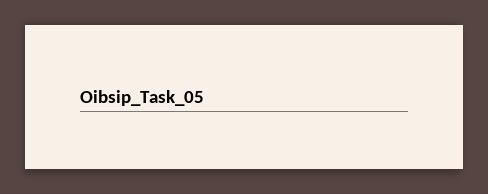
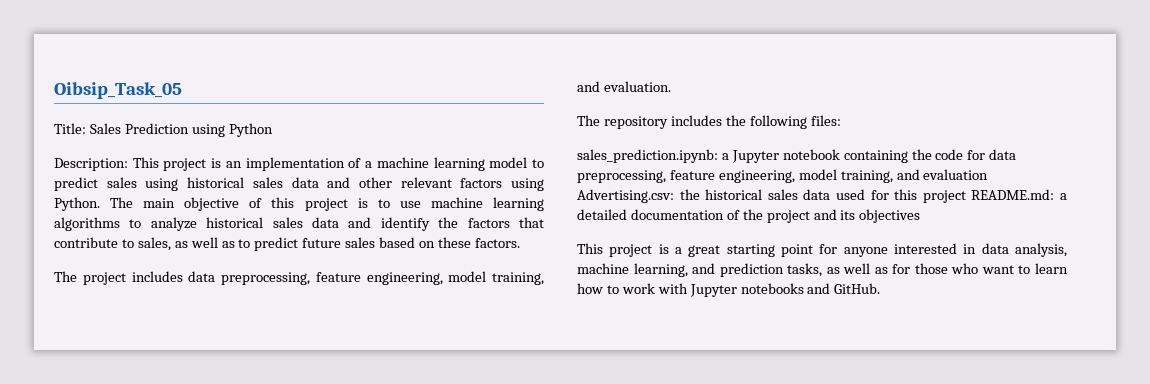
(204, 98) none -> [54,123,273,137] [54,157,545,171] [54,177,544,191] [54,197,544,211] [54,217,544,231] [54,237,520,251] [54,271,544,285] [577,81,671,92] [577,115,841,129] [577,149,1017,163] [577,169,989,183] [577,189,1067,203] [577,209,921,223] [577,243,1067,257] [577,263,1068,277] [577,283,881,297] // Title: Sales Prediction using Python // Description: This project is an implementation of a machine learning model to predict sales using historical sales data and other relevant factors using Python. The main objective of this project is to use machine learning algorithms to analyze historical sales data and identify the factors that contribute to sales, as well as to predict future sales based on these factors. // The project includes data preprocessing, feature engineering, model training, and evaluation. // The repository includes the following files: // sales_prediction.ipynb: a Jupyter notebook containing the code for data preprocessing, feature engineering, model training, and evaluation Advertising.csv: the historical sales data used for this project README.md: a detailed documentation of the project and its objectives // This project is a great starting point for anyone interested in data analysis, machine learning, and prediction tasks, as well as for those who want to learn how to work with Jupyter notebooks and GitHub.

